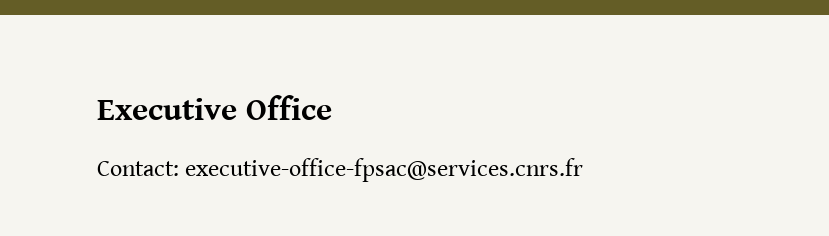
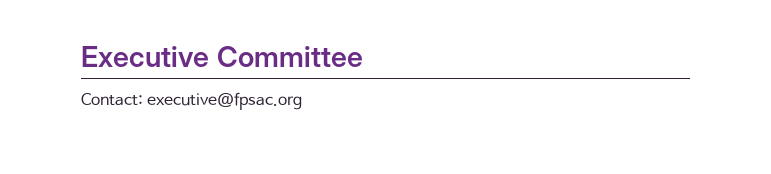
[246,95,332,120] Office -> [216,46,363,67] Committee
[185,158,584,182] executive-office-fpsac@services.cnrs.fr -> [147,92,303,110] executive@fpsac.org

